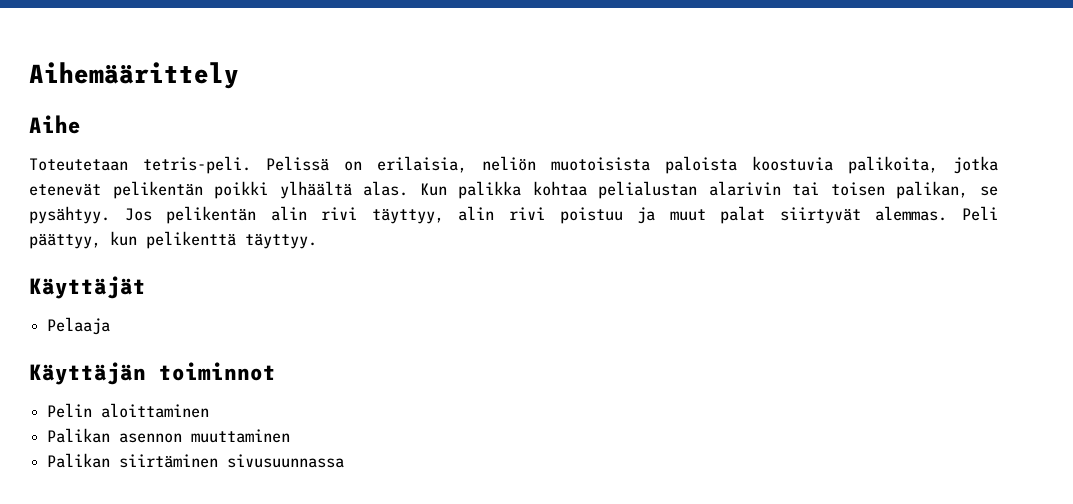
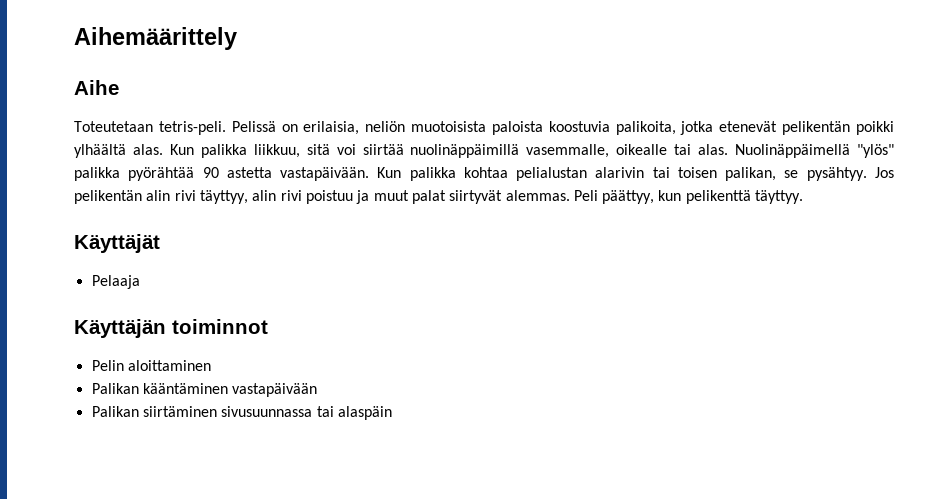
(522, 190) none -> [253,144,895,158] [74,167,456,181] liikkuu, sitä voi siirtää nuolinäppäimillä vasemmalle, oikealle tai alas. Nuolinäppäimellä "ylös" palikka pyörähtää 90 astetta vastapäivään. Kun palikka
[119,429,291,443] asennon muuttaminen -> [142,383,318,397] kääntäminen vastapäivään
(345, 461) none -> [316,406,392,420] tai alaspäin

